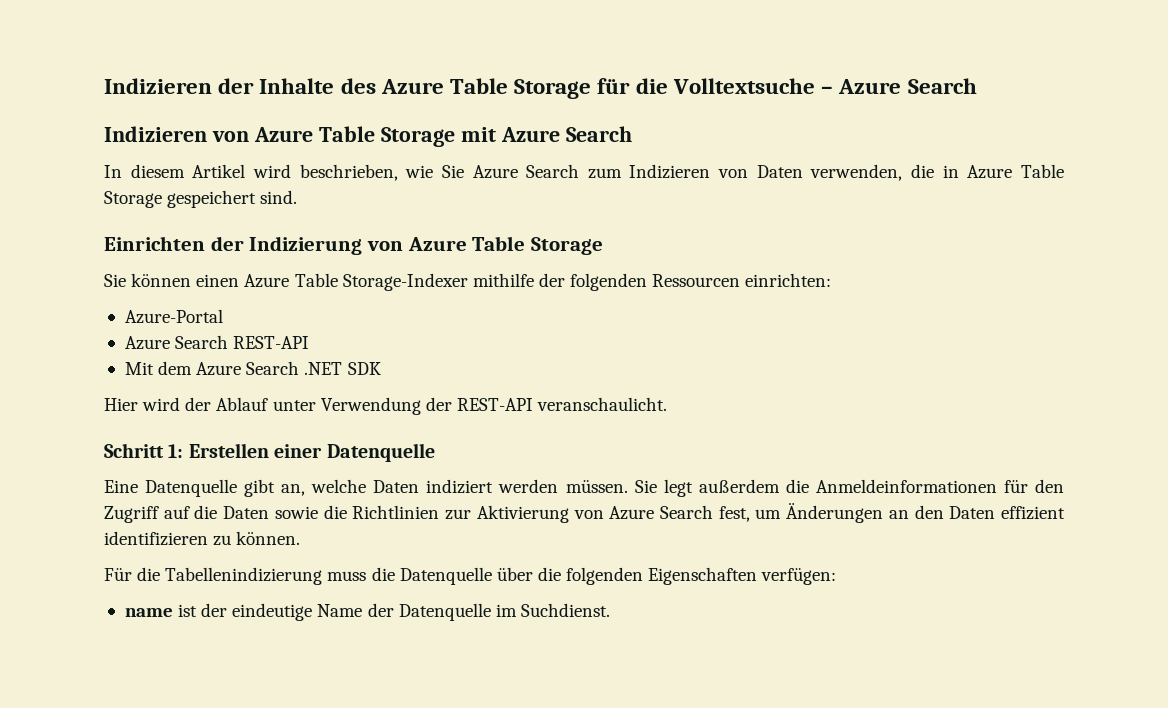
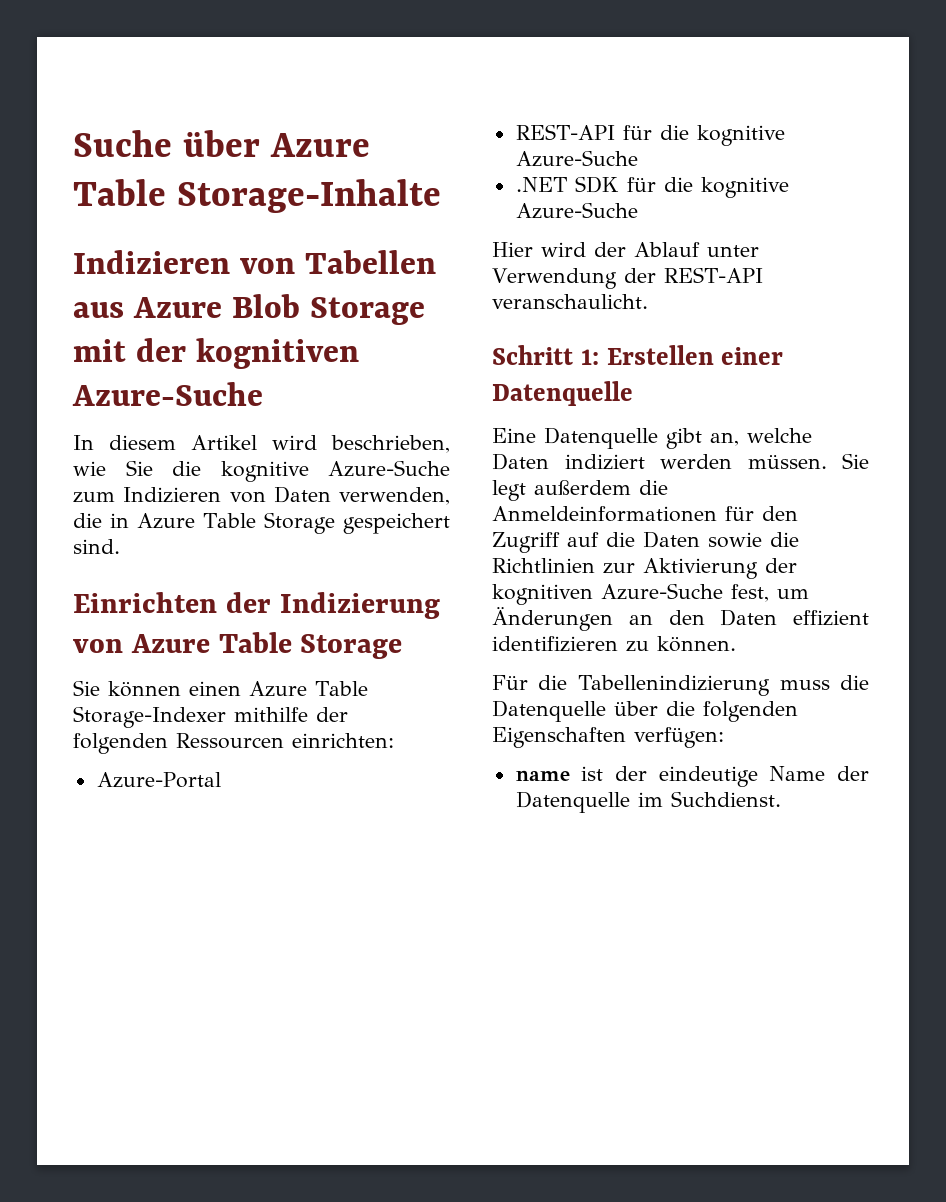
[104,78,977,99] [104,126,632,147] Indizieren der Inhalte des Azure Table Storage für die Volltextsuche – Azure Search // Indizieren von Azure Table Storage mit Azure Search -> [73,130,371,157] [73,179,442,213] [73,250,436,274] [73,294,425,325] [73,338,359,369] [72,382,263,406] Suche über Azure Table Storage-Inhalte // Indizieren von Tabellen aus Azure Blob Storage mit der kognitiven Azure-Suche
[472,164,580,179] Azure Search -> [172,460,450,482] die kognitive Azure-Suche
[124,335,310,350] [124,361,381,376] Azure Search REST-API // Mit dem Azure Search .NET SDK -> [515,124,785,146] [515,150,638,167] [515,176,789,198] [515,202,638,219] REST-API für die kognitive Azure-Suche // .NET SDK für die kognitive Azure-Suche
[573,505,713,520] von Azure Search -> [765,558,797,573] [492,583,723,605] der kognitiven Azure-Suche

